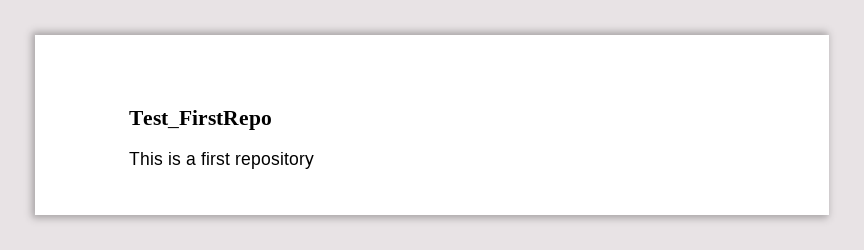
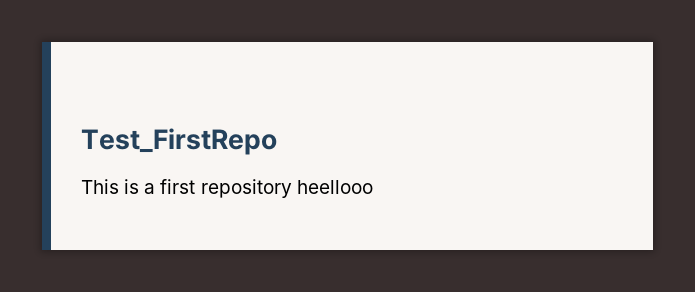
(314, 160) none -> [296,180,373,194] heellooo

